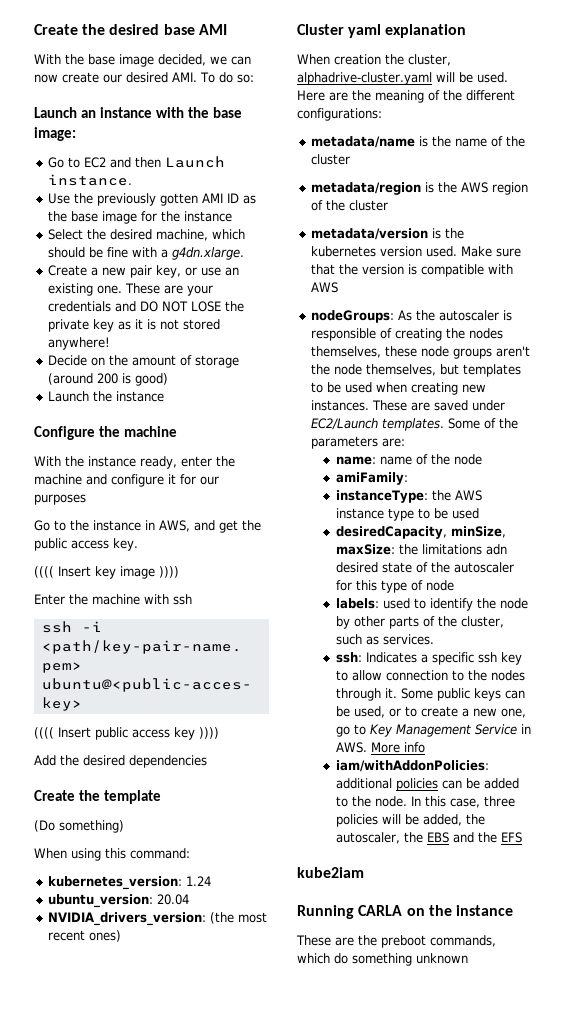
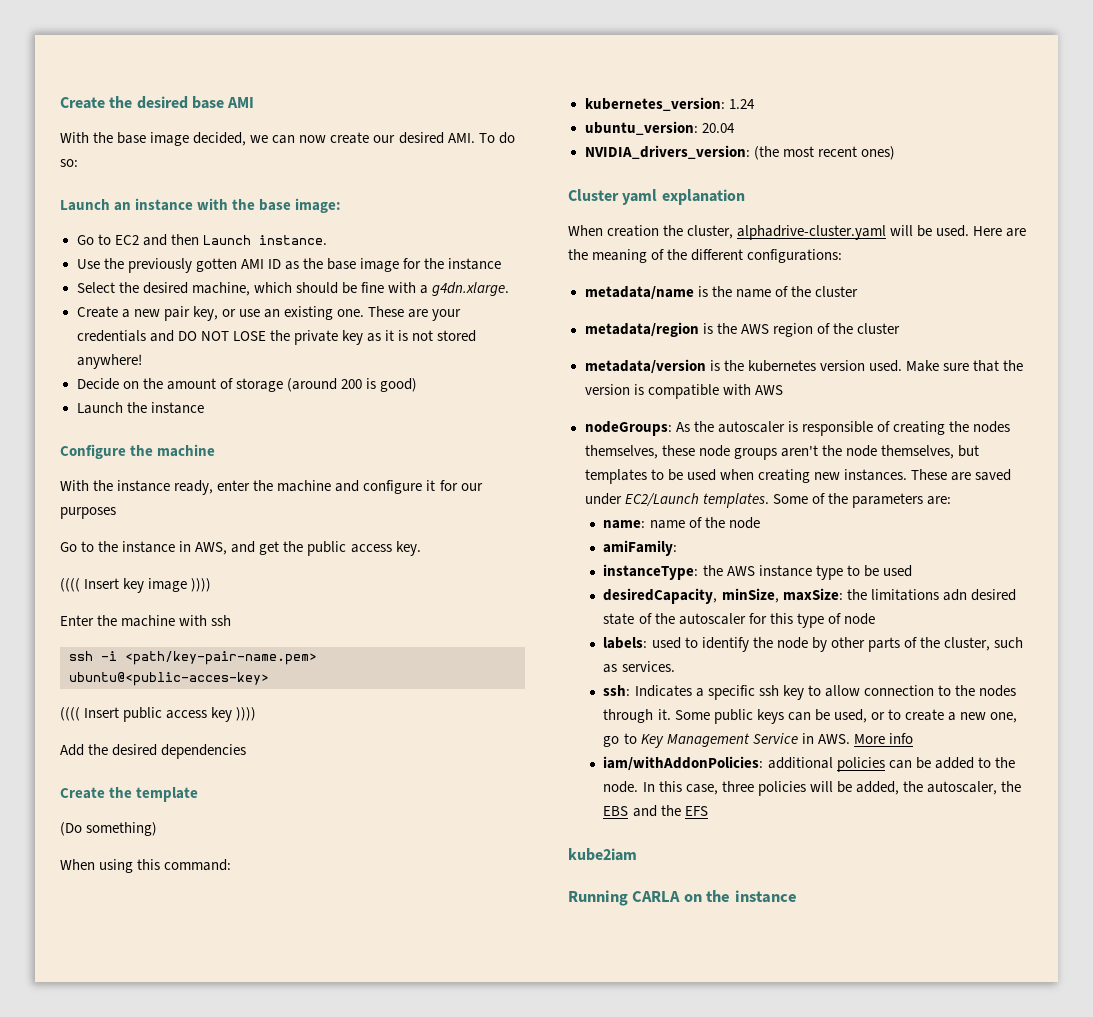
[296,935,496,948] [297,953,468,966] // These are the preboot commands, which do something unknown -> (797, 896) none

